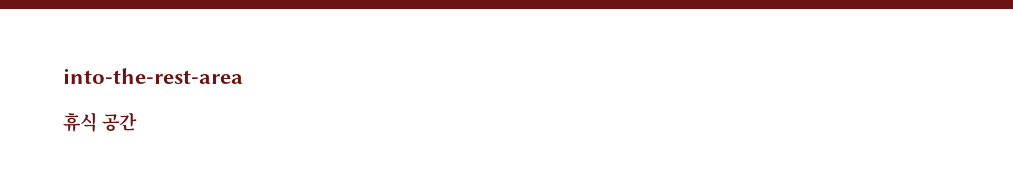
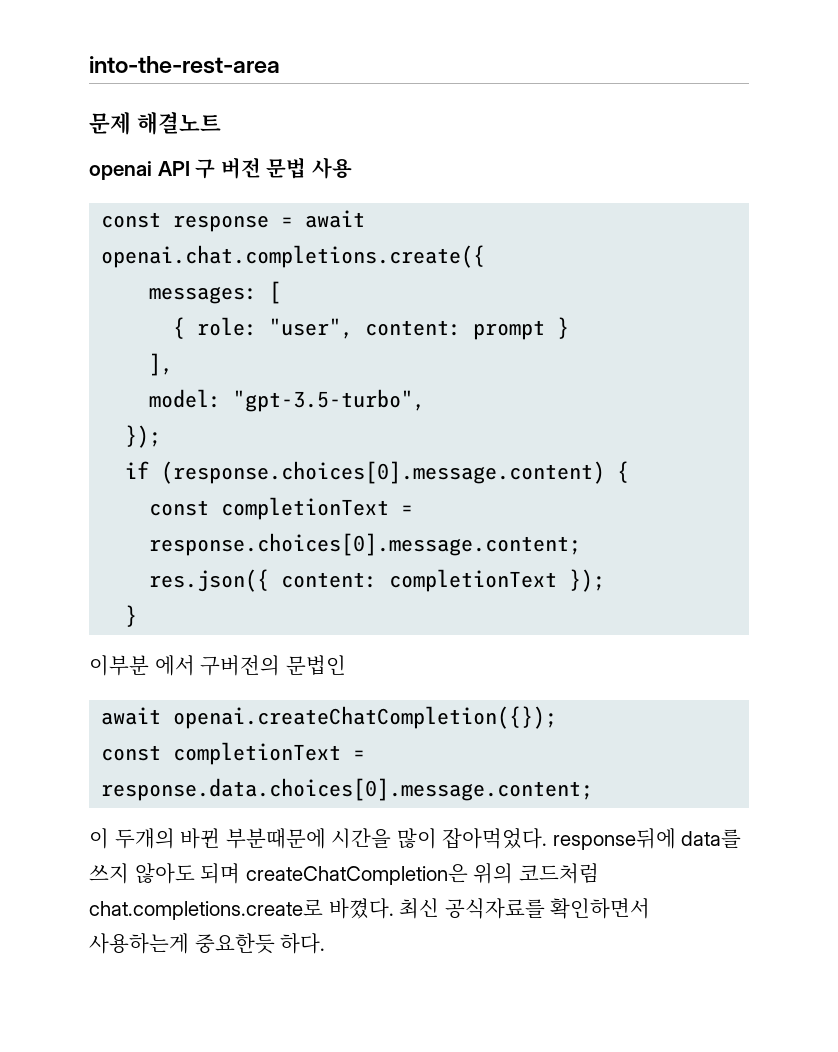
[63,112,137,132] 휴식 공간 -> [89,112,221,135] [89,157,352,180] [101,210,366,232] [101,245,486,268] [149,281,282,304] [173,317,570,340] [149,353,174,376] [149,389,426,412] [125,425,162,448] [125,461,630,484] [149,497,414,520] [149,533,582,556] [149,569,606,592] [125,605,138,627] [89,655,346,676] [101,706,558,729] [101,742,366,765] [101,778,594,801] [89,828,742,850] [89,863,599,885] [89,898,651,920] [89,933,326,954] 문제 해결노트 // openai API 구 버전 문법 사용 // const response = await openai.chat.completions.create({ // messages: [ // { role: "user", content: prompt } // ], // model: "gpt-3.5-turbo", // }); // if (response.choices[0].message.content) { // const completionText = response.choices[0].message.content; // res.json({ content: completionText }); // } // 이부분 에서 구버전의 문법인 // await openai.createChatCompletion({}); // const completionText = response.data.choices[0].message.content; // 이 두개의 바뀐 부분때문에 시간을 많이 잡아먹었다. response뒤에 data를 쓰지 않아도 되며 createChatCompletion은 위의 코드처럼 chat.completions.create로 바꼈다. 최신 공식자료를 확인하면서 사용하는게 중요한듯 하다.

